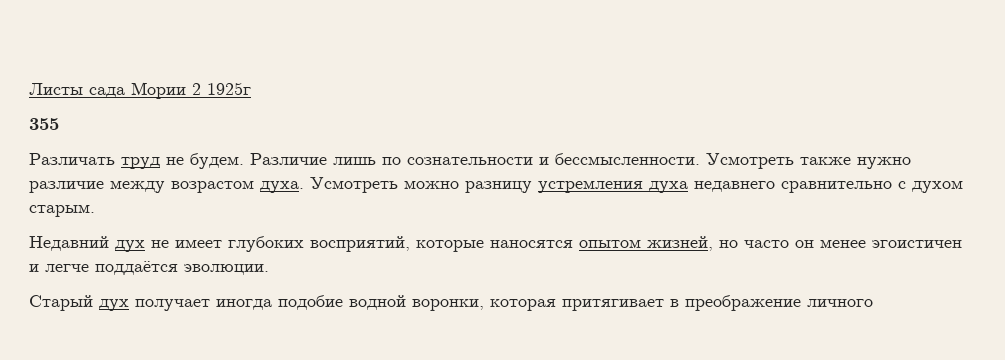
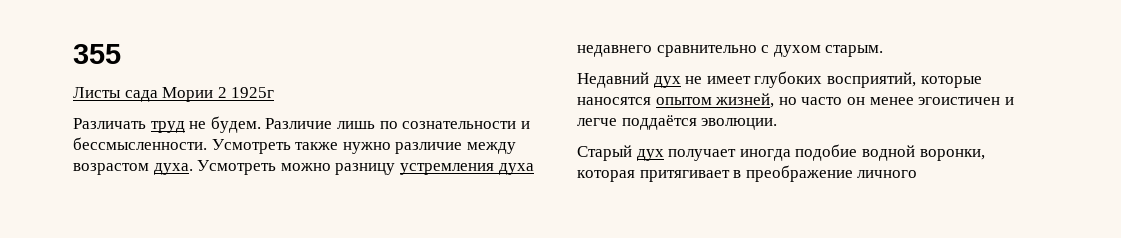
(29, 89) none -> [73,44,121,64] 355 //
[29,118,59,130] // 355 -> (275, 92) none

